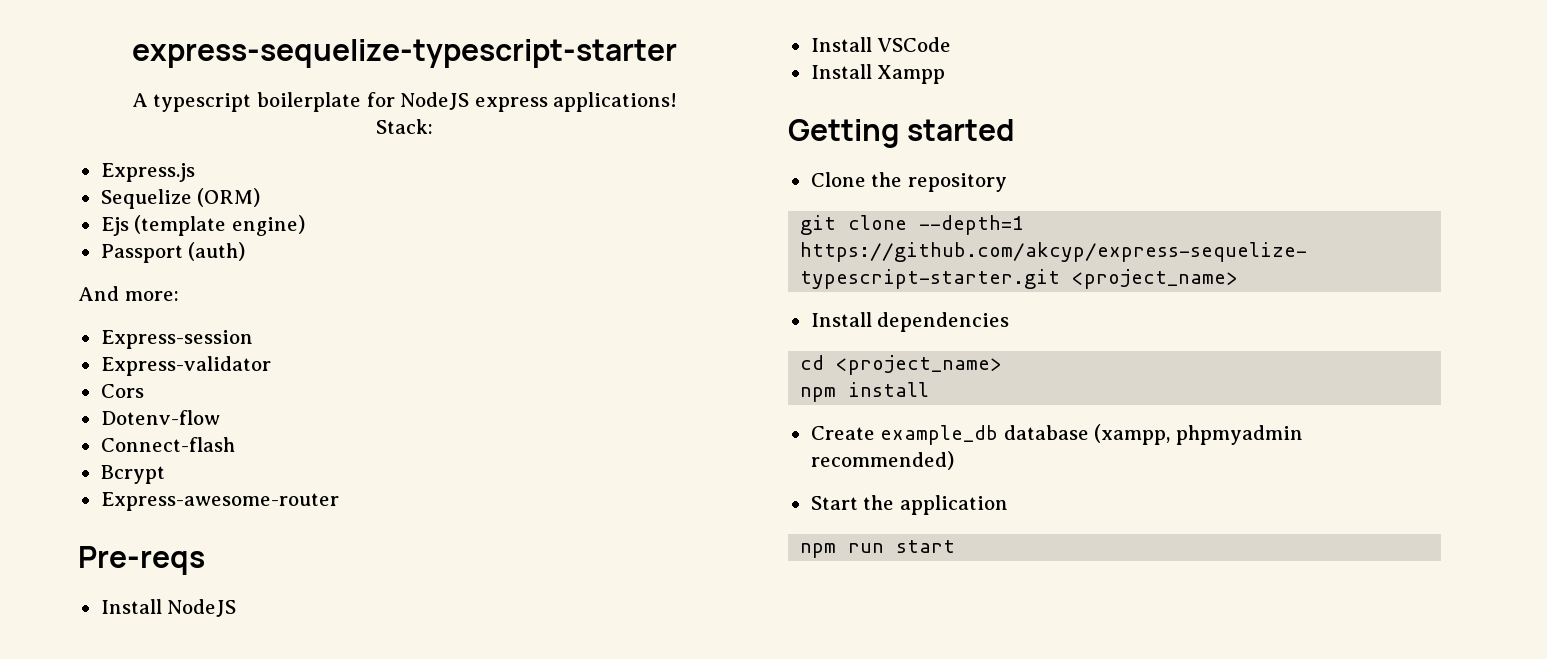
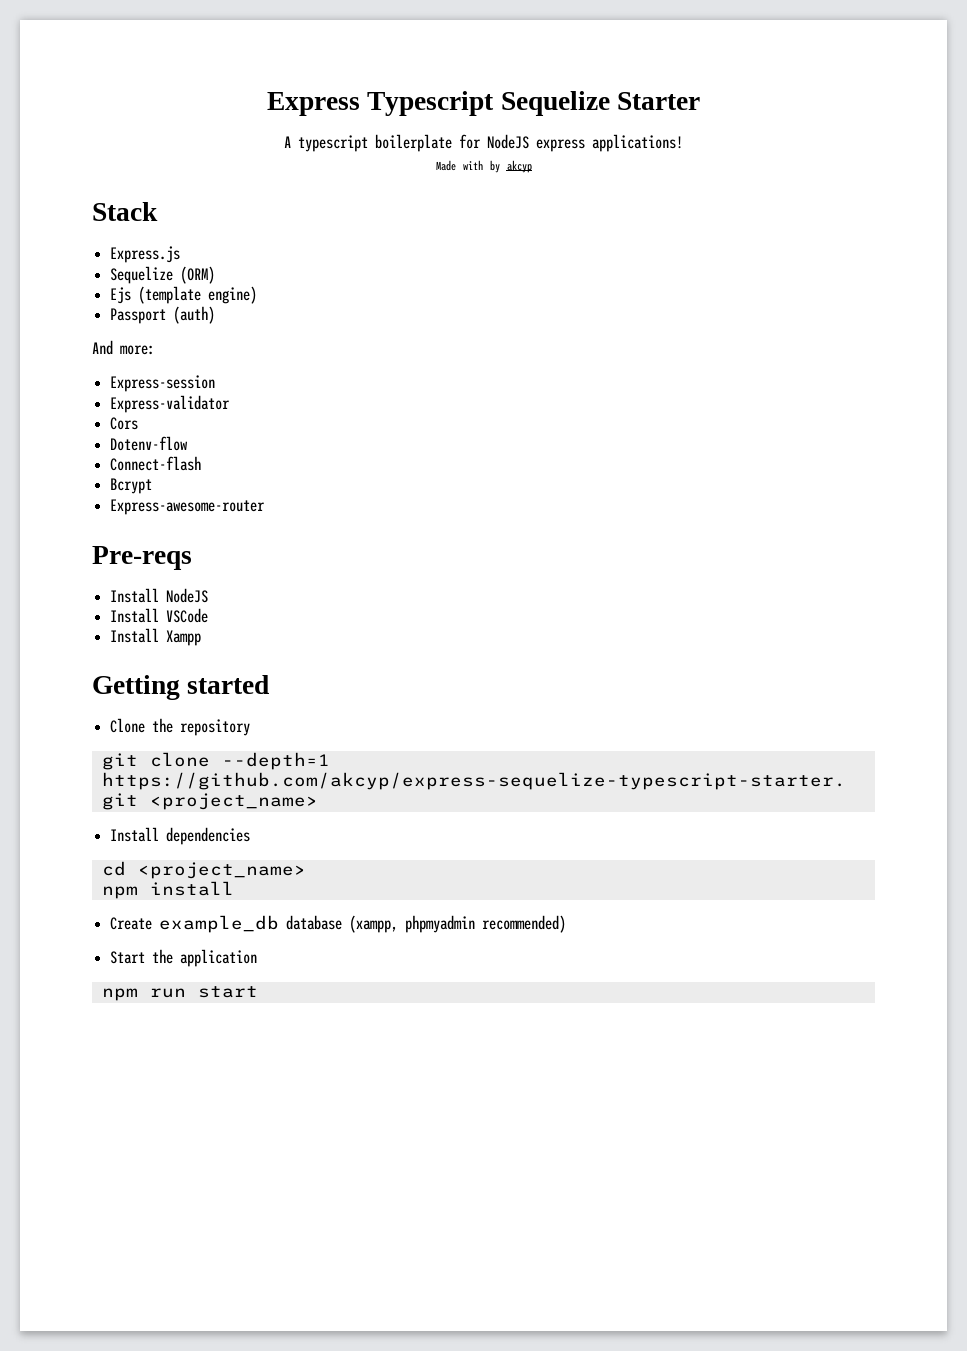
[132,39,677,68] express-sequelize-typescript-starter -> [266,91,701,116] Express Typescript Sequelize Starter
[376,119,433,134] Stack: -> [435,160,532,173] [92,202,158,221] Made with by akcyp // Stack

